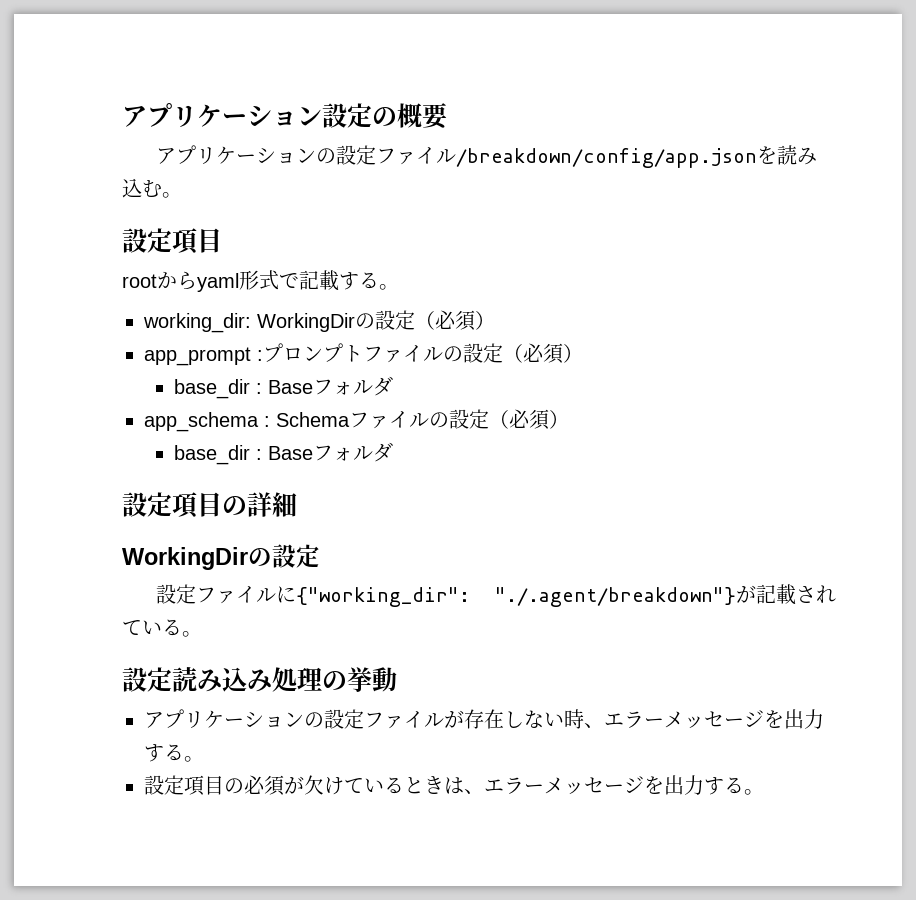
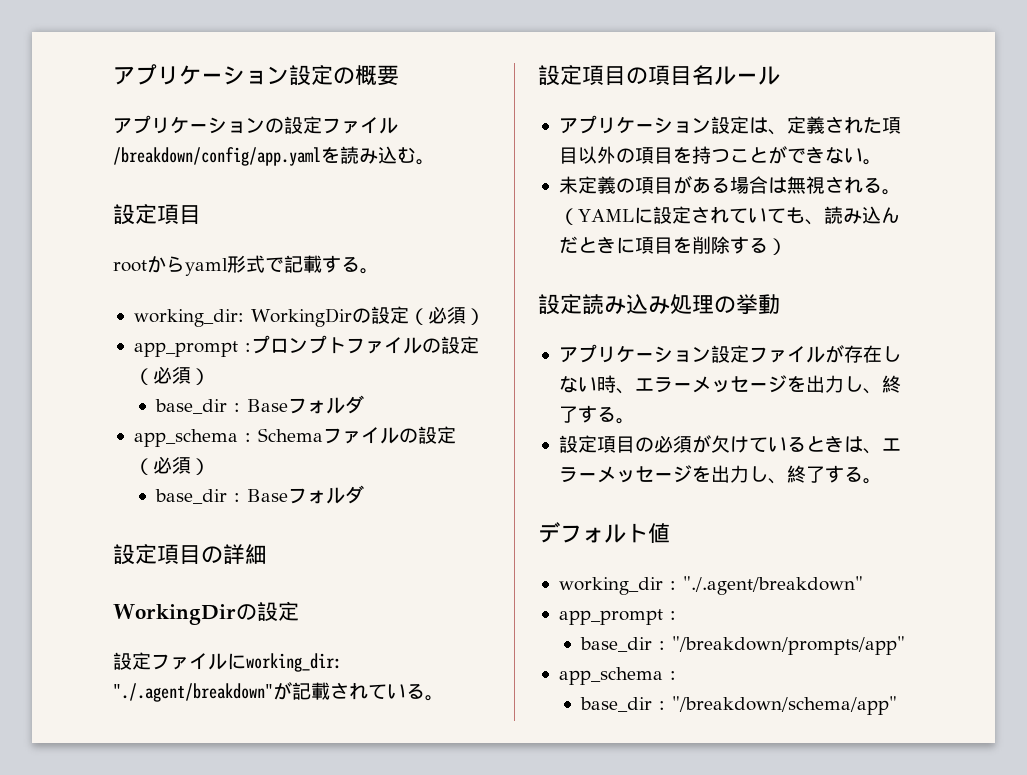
[455,148,757,168] /breakdown/config/app.json -> [113,147,321,166] /breakdown/config/app.yaml
[295,587,736,607] {"working_dir": "./.agent/breakdown"} -> [246,653,342,672] [113,683,273,702] working_dir: "./.agent/breakdown"
(202, 634) none -> [538,65,780,86] [558,115,901,135] [558,146,882,165] [558,176,901,195] [558,206,900,225] [558,236,787,255] // 設定項目の項目名ルール // アプリケーション設定は、定義された項目以外の項目を持つことができない。 // 未定義の項目がある場合は無視される。（YAMLに設定されていても、読み込んだときに項目を削除する）
[304,712,324,728] の -> (711, 354) none
(824, 719) none -> [843,375,901,394] [558,406,578,423] し、終了
[704,777,764,795] する。 -> [748,465,882,484] [538,522,670,543] [558,576,863,595] [558,609,676,625] [579,636,905,655] [558,667,676,685] [579,696,897,715] し、終了する。 // デフォルト値 // working_dir : "./.agent/breakdown" // app_prompt : // base_dir : "/breakdown/prompts/app" // app_schema : // base_dir : "/breakdown/schema/app"

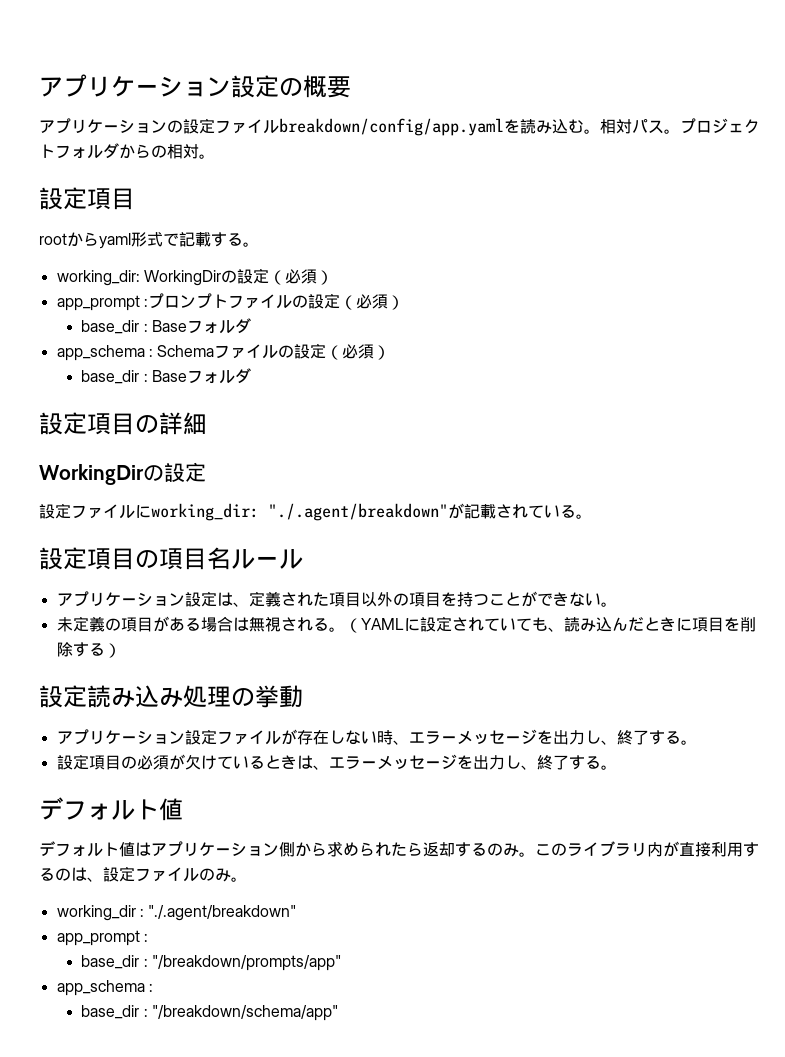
[113,147,321,166] /breakdown/config/app.yaml -> [279,118,504,136] breakdown/config/app.yaml
(435, 162) none -> [600,118,760,134] [39,143,215,159] 相対パス。プロジェクトフォルダからの相対。
(670, 533) none -> [39,841,759,857] [39,866,247,882] // デフォルト値はアプリケーション側から求められたら返却するのみ。このライブラリ内が直接利用するのは、設定ファイルのみ。

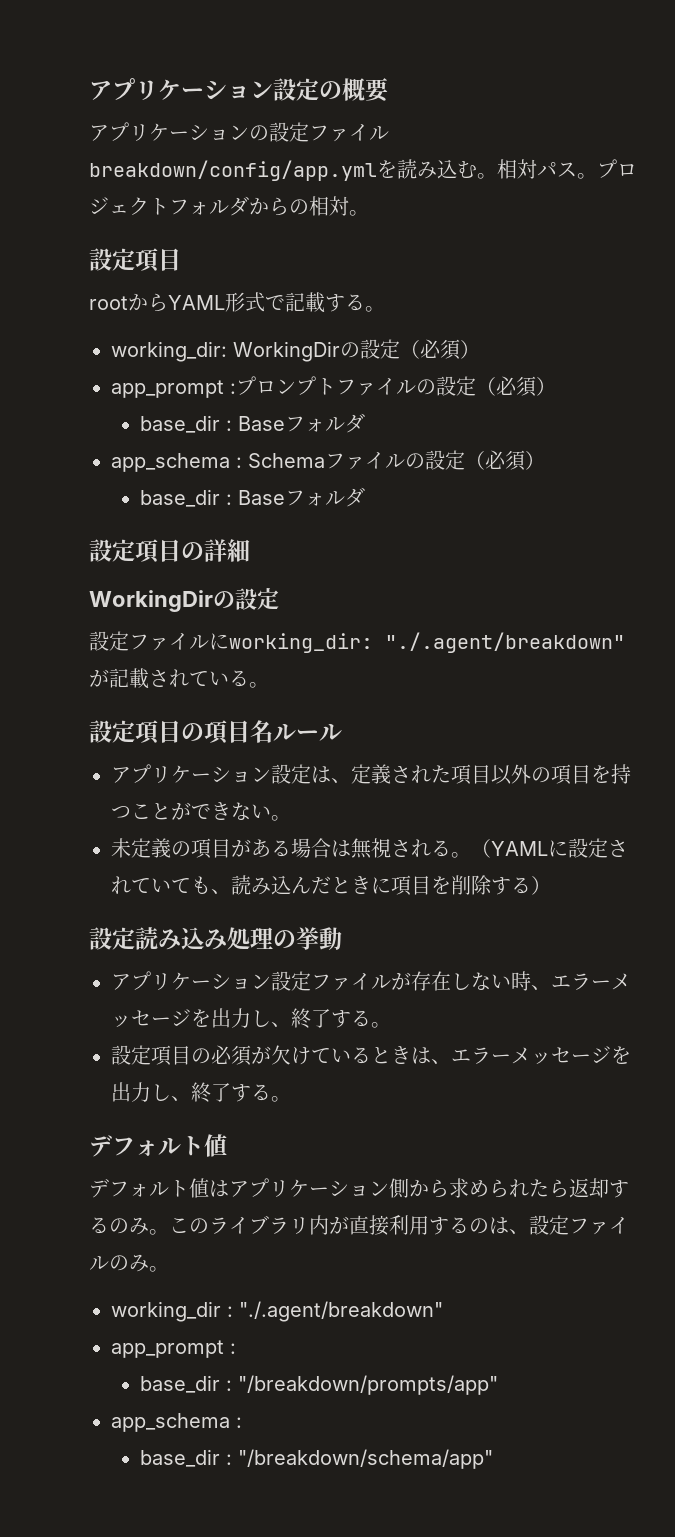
[279,118,504,136] breakdown/config/app.yaml -> [89,160,377,181] breakdown/config/app.yml
[99,233,131,249] yaml -> [168,295,225,310] YAML

